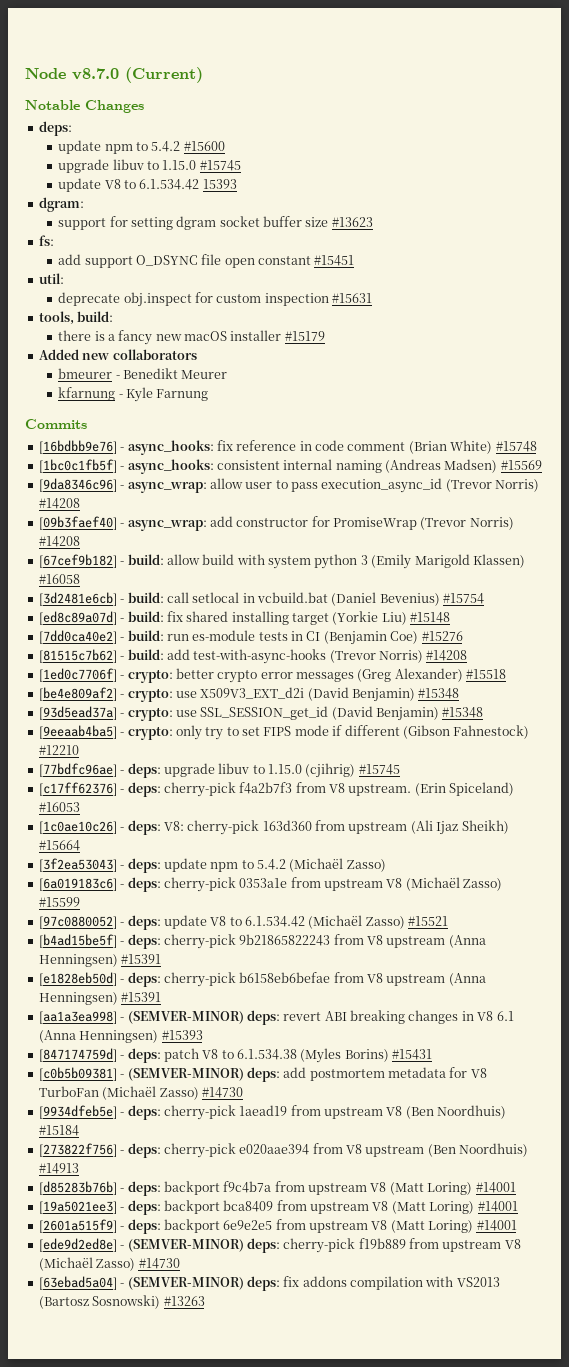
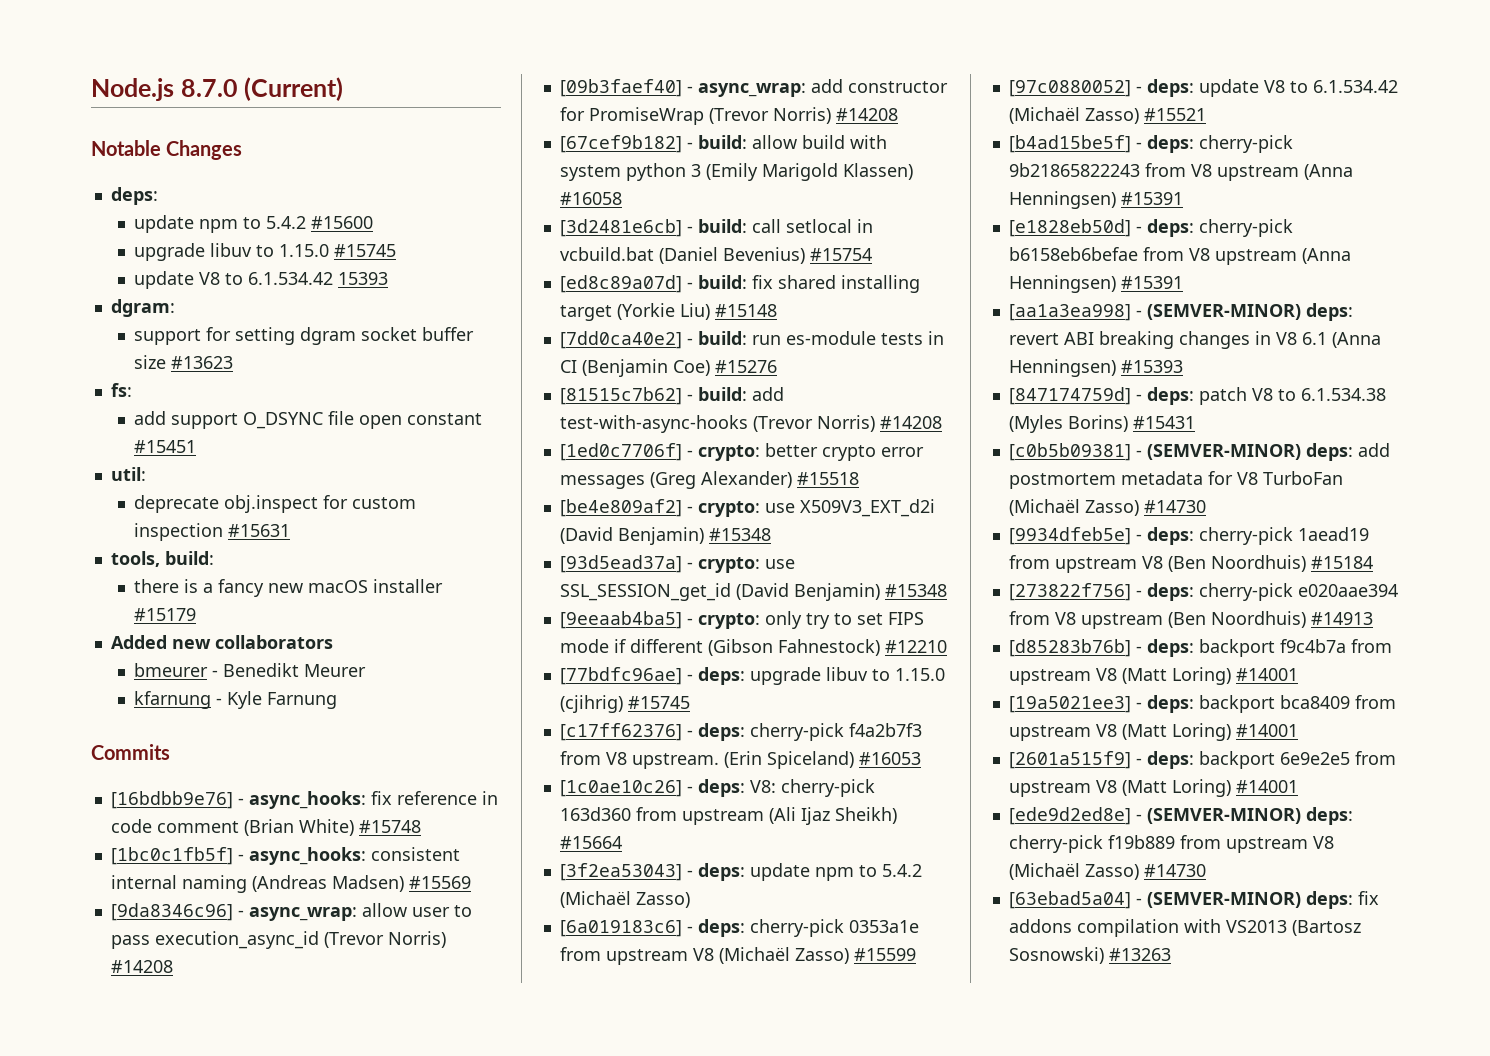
[25,68,119,80] Node v8.7.0 -> [91,78,238,101] Node.js 8.7.0

